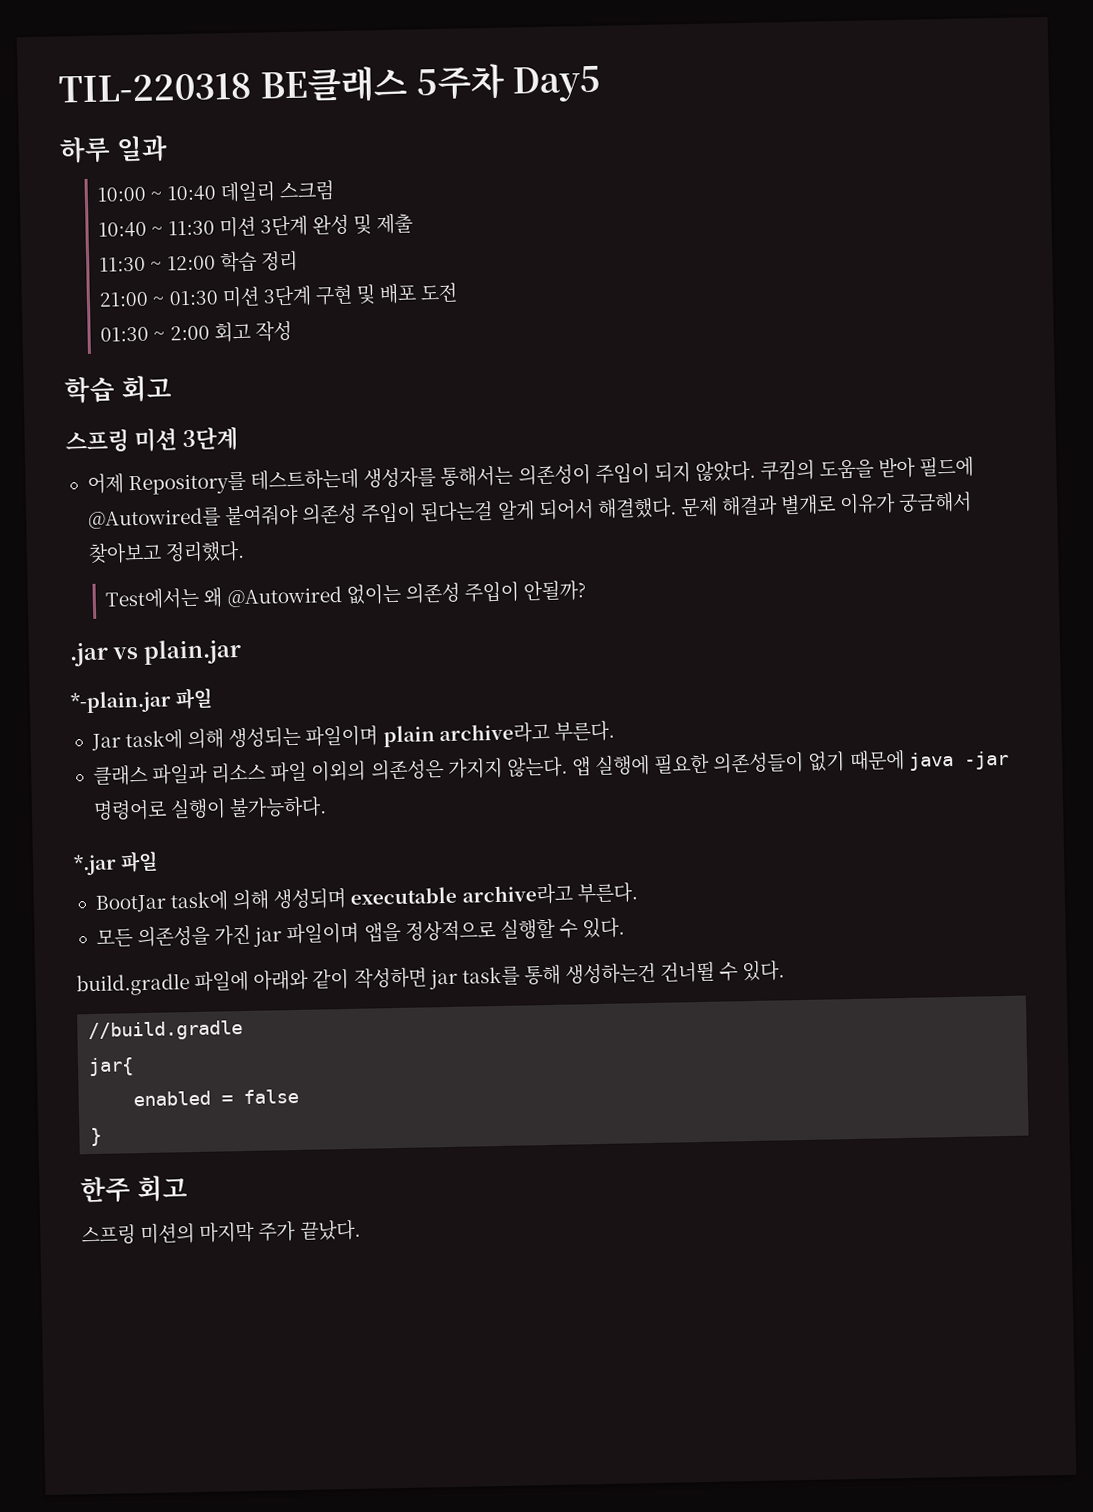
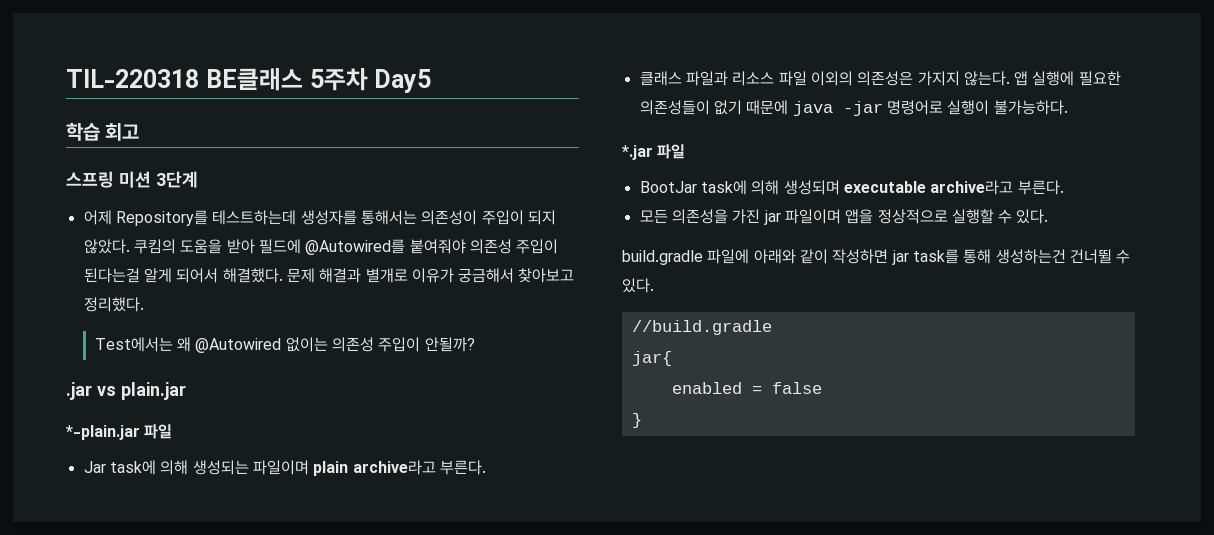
[59,135,168,164] [97,180,334,203] [98,213,414,238] [99,250,298,273] [99,282,459,308] [100,320,292,343] // 하루 일과 // 10:00 ~ 10:40 데일리 스크럼 // 10:40 ~ 11:30 미션 3단계 완성 및 제출 // 11:30 ~ 12:00 학습 정리 // 21:00 ~ 01:30 미션 3단계 구현 및 배포 도전 // 01:30 ~ 2:00 회고 작성 -> (432, 81) none
[80,1175,188,1204] [81,1219,361,1246] // 한주 회고 // 스프링 미션의 마지막 주가 끝났다. -> (642, 420) none

